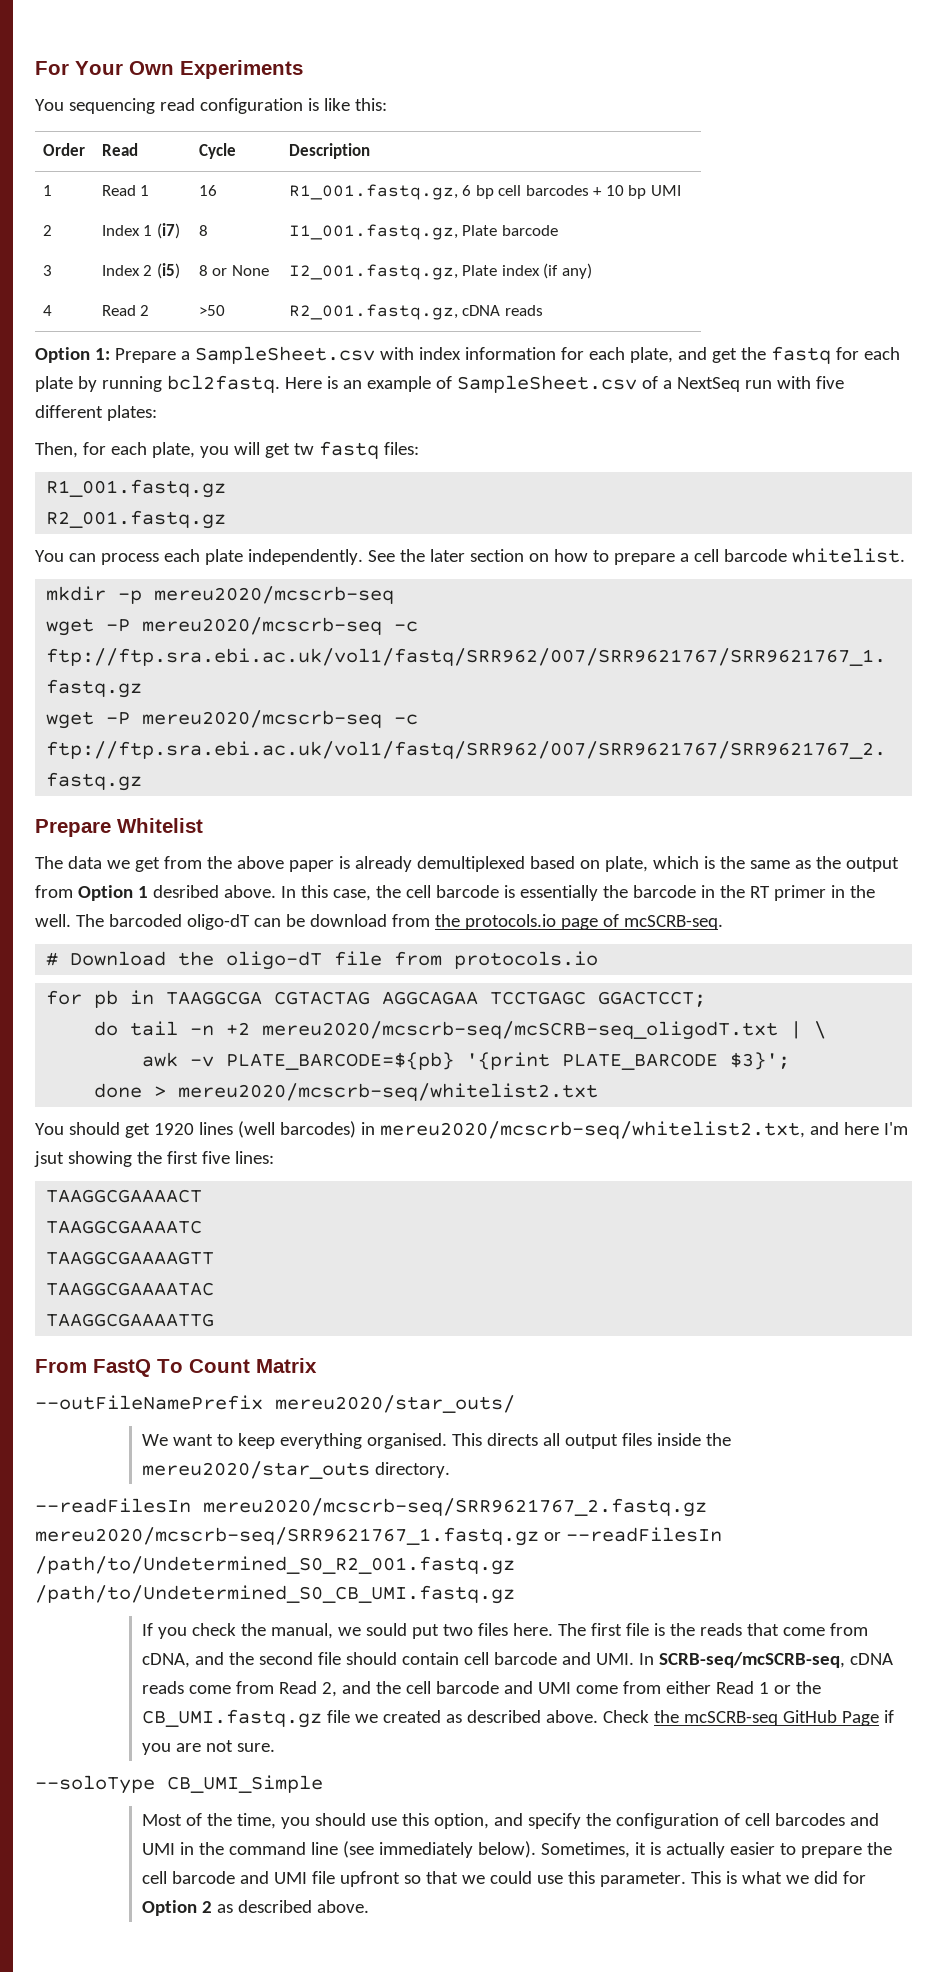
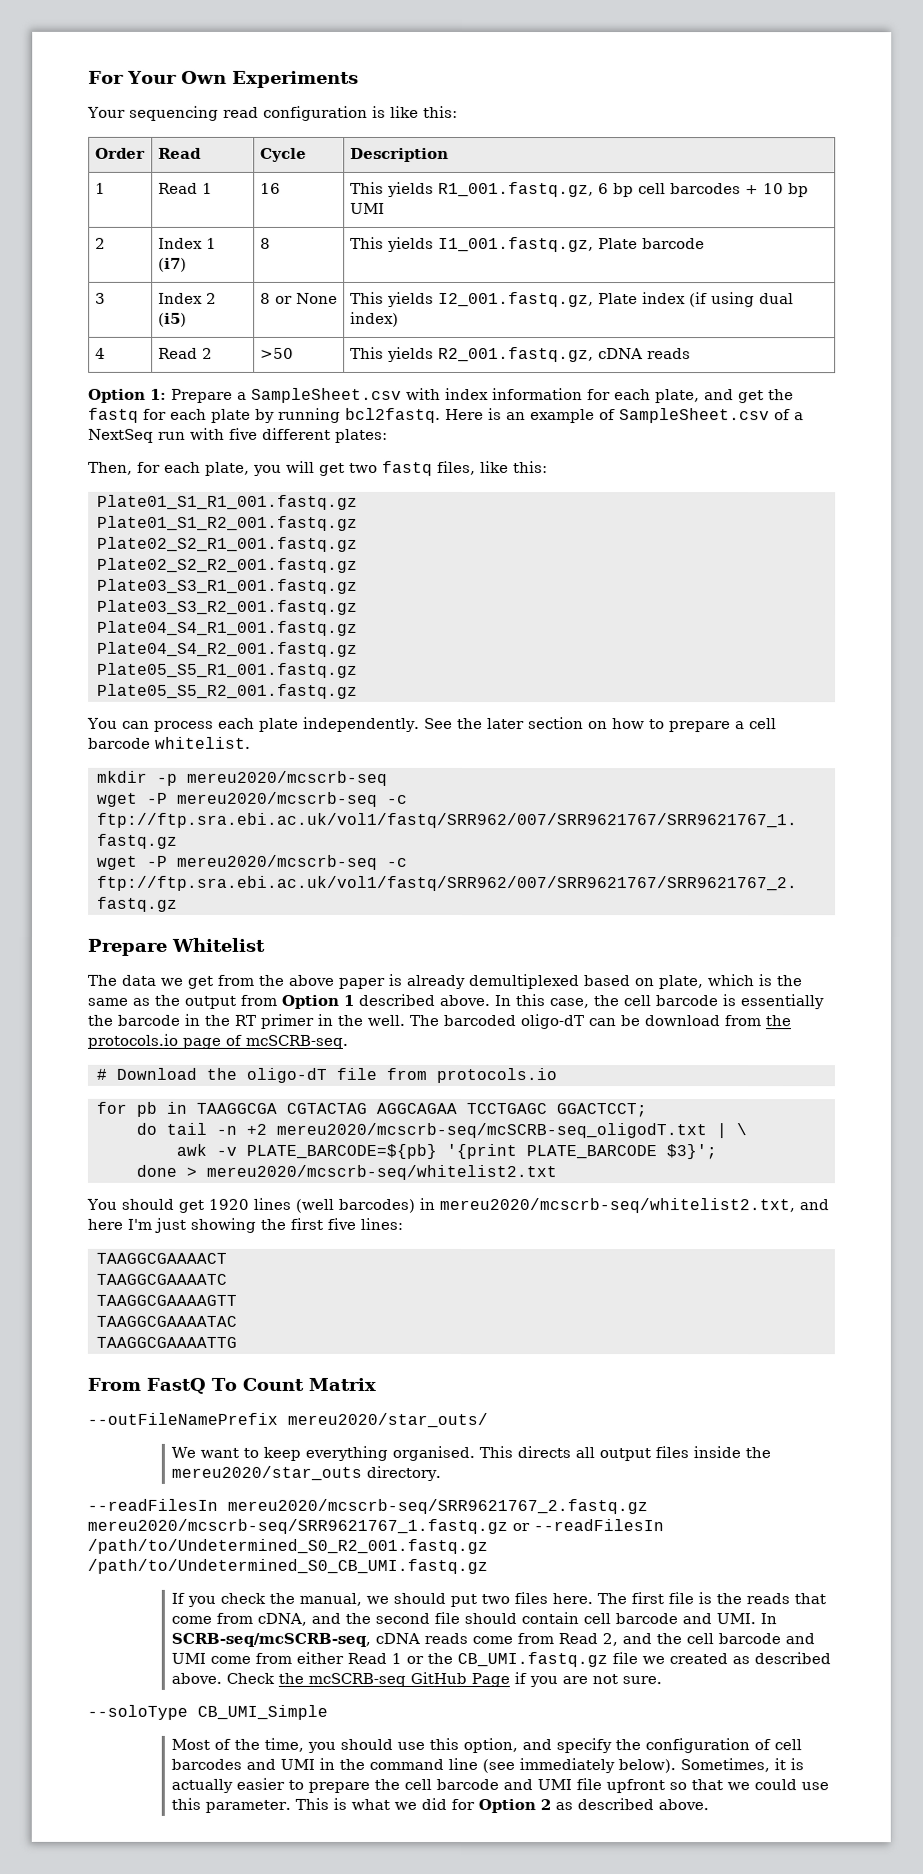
[35,99,64,111] You -> [87,106,126,118] Your
(218, 190) none -> [349,181,434,197] This yields
(209, 230) none -> [349,236,434,252] This yields
(269, 270) none -> [349,291,434,307] This yields
[561,263,592,279] any) -> [710,292,794,308] [349,311,399,327] using dual index)
(226, 310) none -> [349,346,434,362] This yields
[293,441,419,459] [46,479,227,498] [46,510,227,529] tw fastq files: // R1_001.fastq.gz // R2_001.fastq.gz -> [349,460,548,476] [96,494,358,510] [96,515,358,531] [96,536,358,552] [96,557,358,573] [96,578,358,594] [96,599,358,615] [96,620,358,636] [96,641,358,657] [96,662,358,678] [96,683,358,699] two fastq files, like this: // Plate01_S1_R1_001.fastq.gz // Plate01_S1_R2_001.fastq.gz // Plate02_S2_R1_001.fastq.gz // Plate02_S2_R2_001.fastq.gz // Plate03_S3_R1_001.fastq.gz // Plate03_S3_R2_001.fastq.gz // Plate04_S4_R1_001.fastq.gz // Plate04_S4_R2_001.fastq.gz // Plate05_S5_R1_001.fastq.gz // Plate05_S5_R2_001.fastq.gz
[152,885,219,898] desribed -> [358,993,435,1006] described
[34,1151,64,1167] jsut -> [154,1217,186,1233] just
[365,1623,407,1636] sould -> [393,1592,447,1604] should

